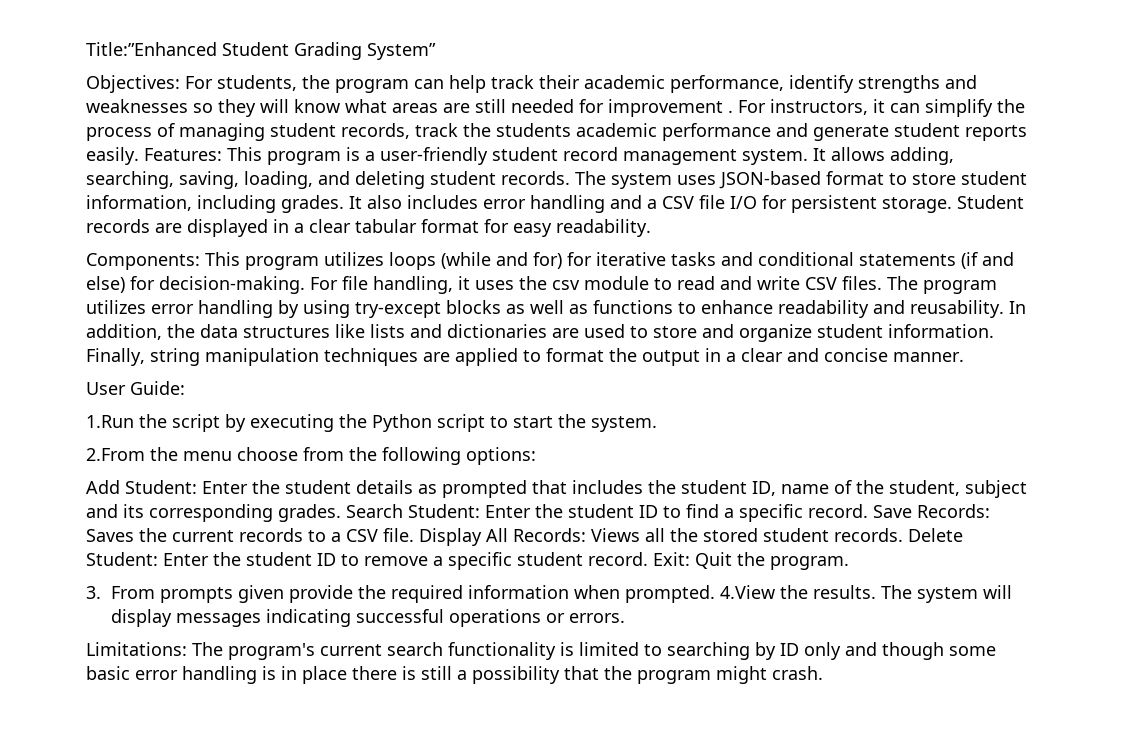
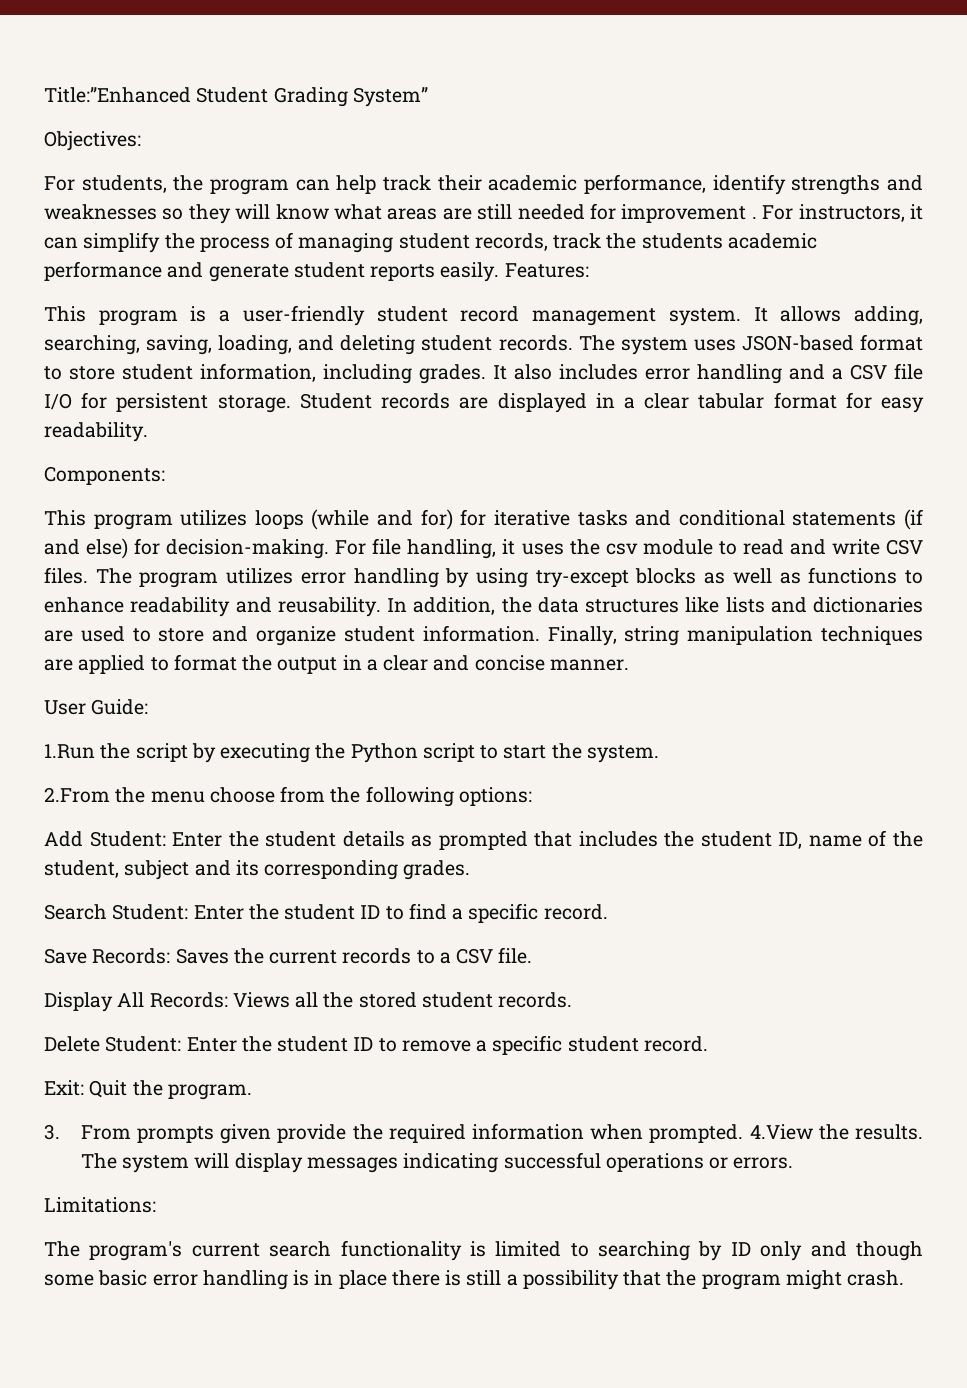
(180, 84) none -> (141, 141) //
(222, 154) none -> (589, 270) //
(200, 261) none -> (165, 475) //
(341, 513) none -> (471, 870) //
(868, 511) none -> (608, 912) //
(414, 535) none -> (533, 955) //
(903, 535) none -> (573, 1000) //
(648, 559) none -> (708, 1044) //
(187, 649) none -> (156, 1205) //

